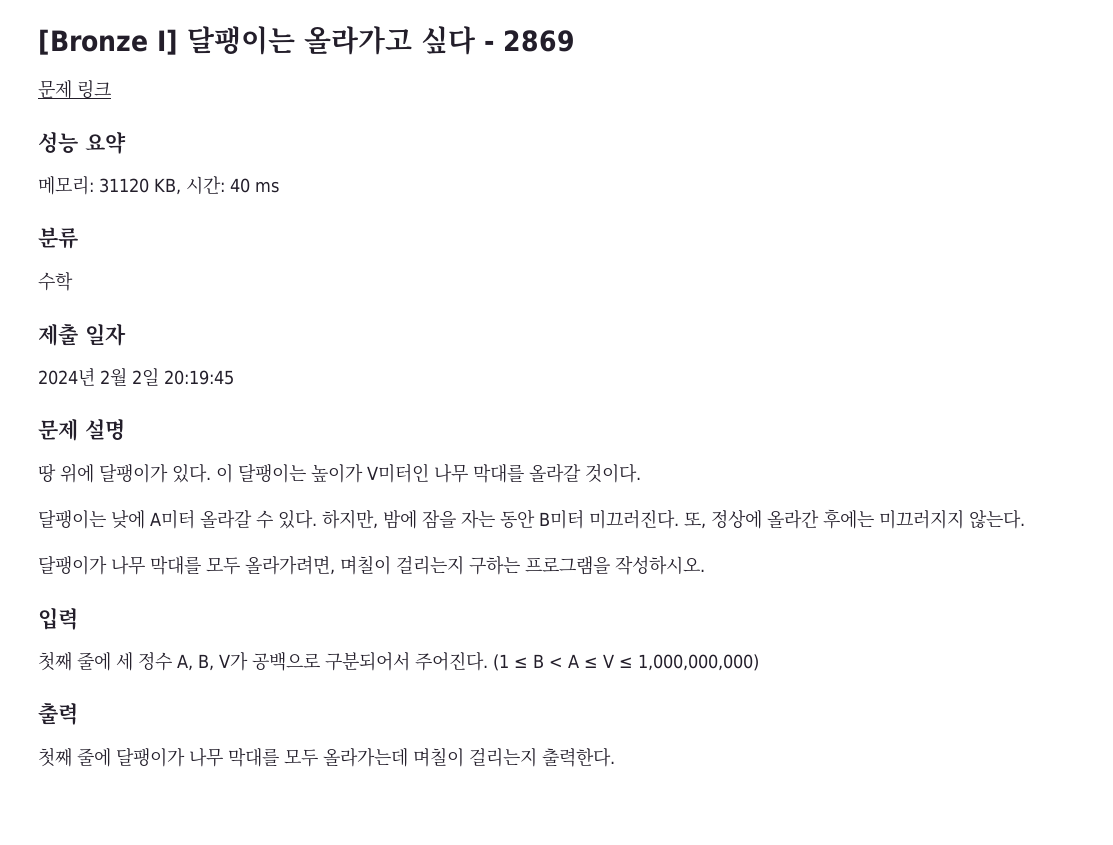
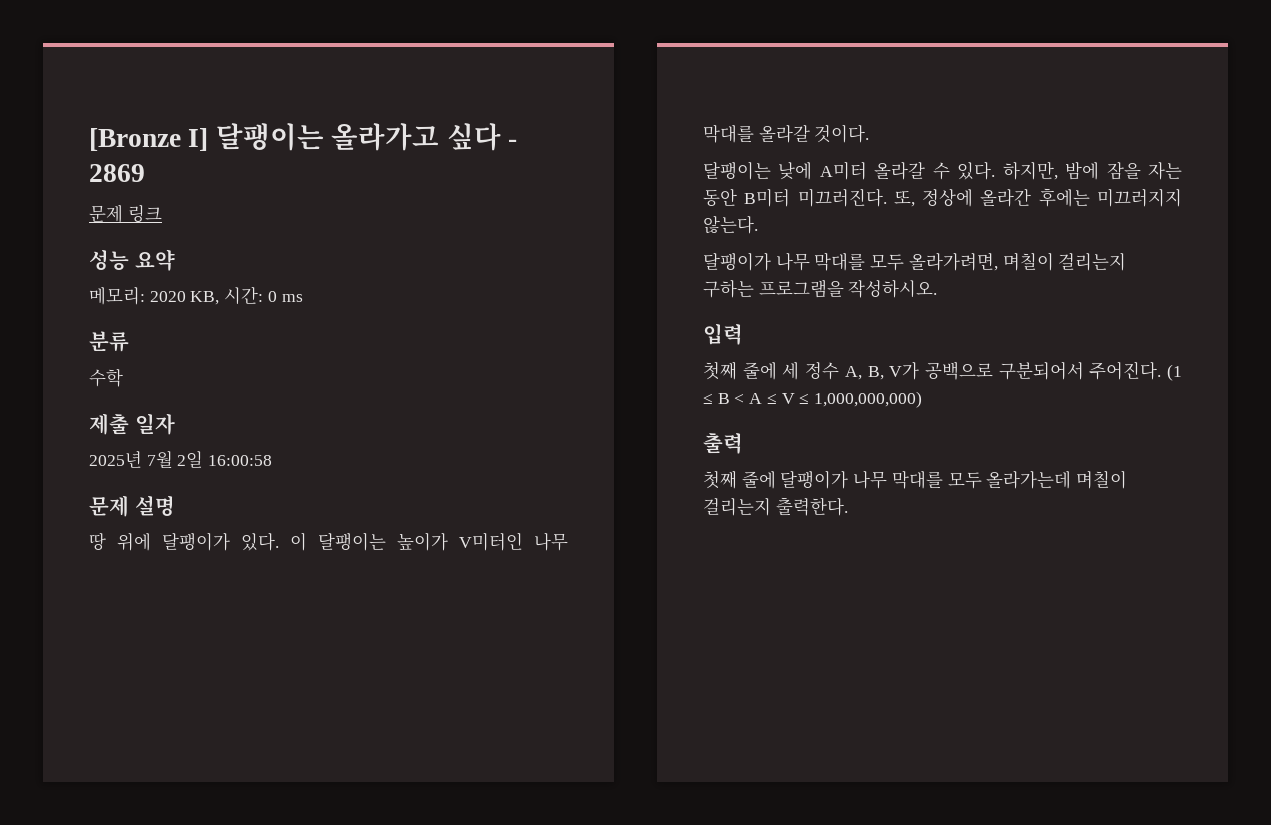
[99,178,149,193] 31120 -> [149,291,186,302] 2020
[230,178,250,193] 40 -> [267,291,277,302] 0
[38,367,234,386] 2024년 2월 2일 20:19:45 -> [89,450,273,468] 2025년 7월 2일 16:00:58

